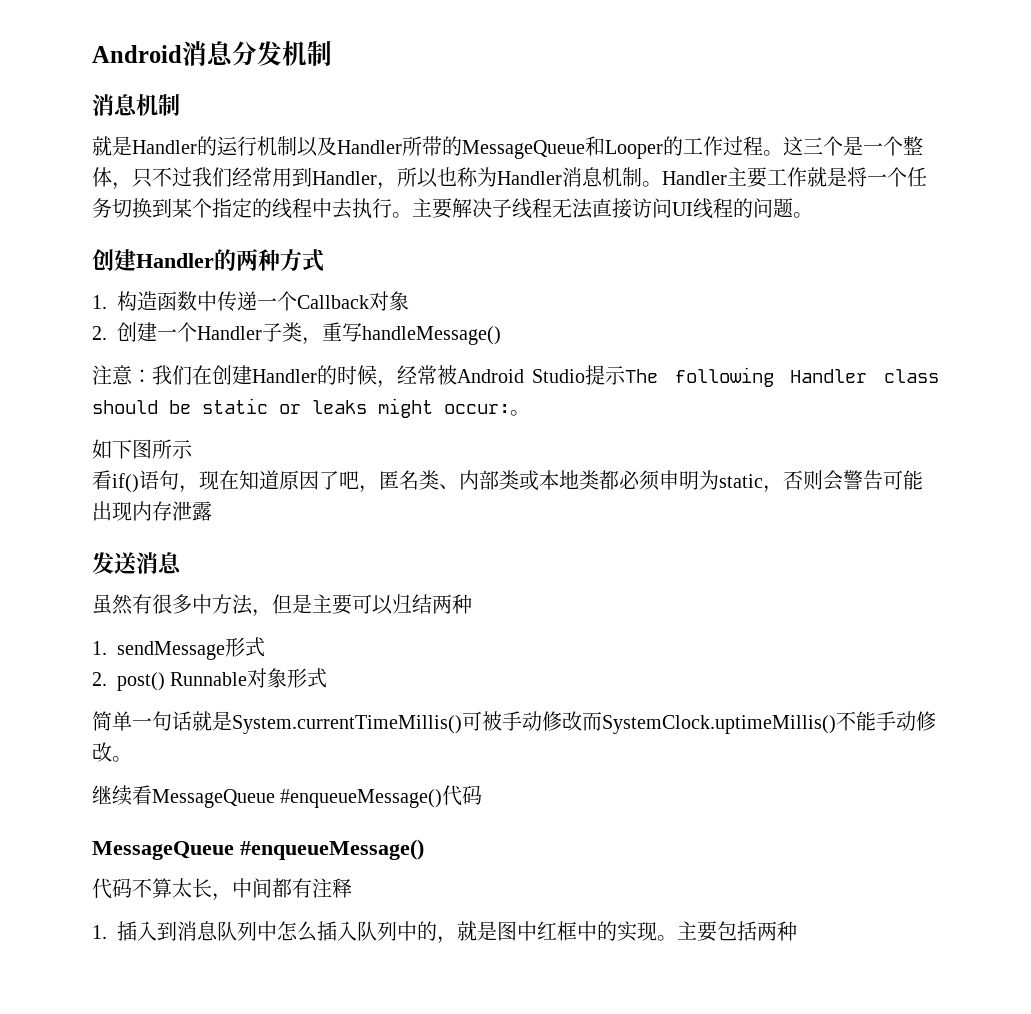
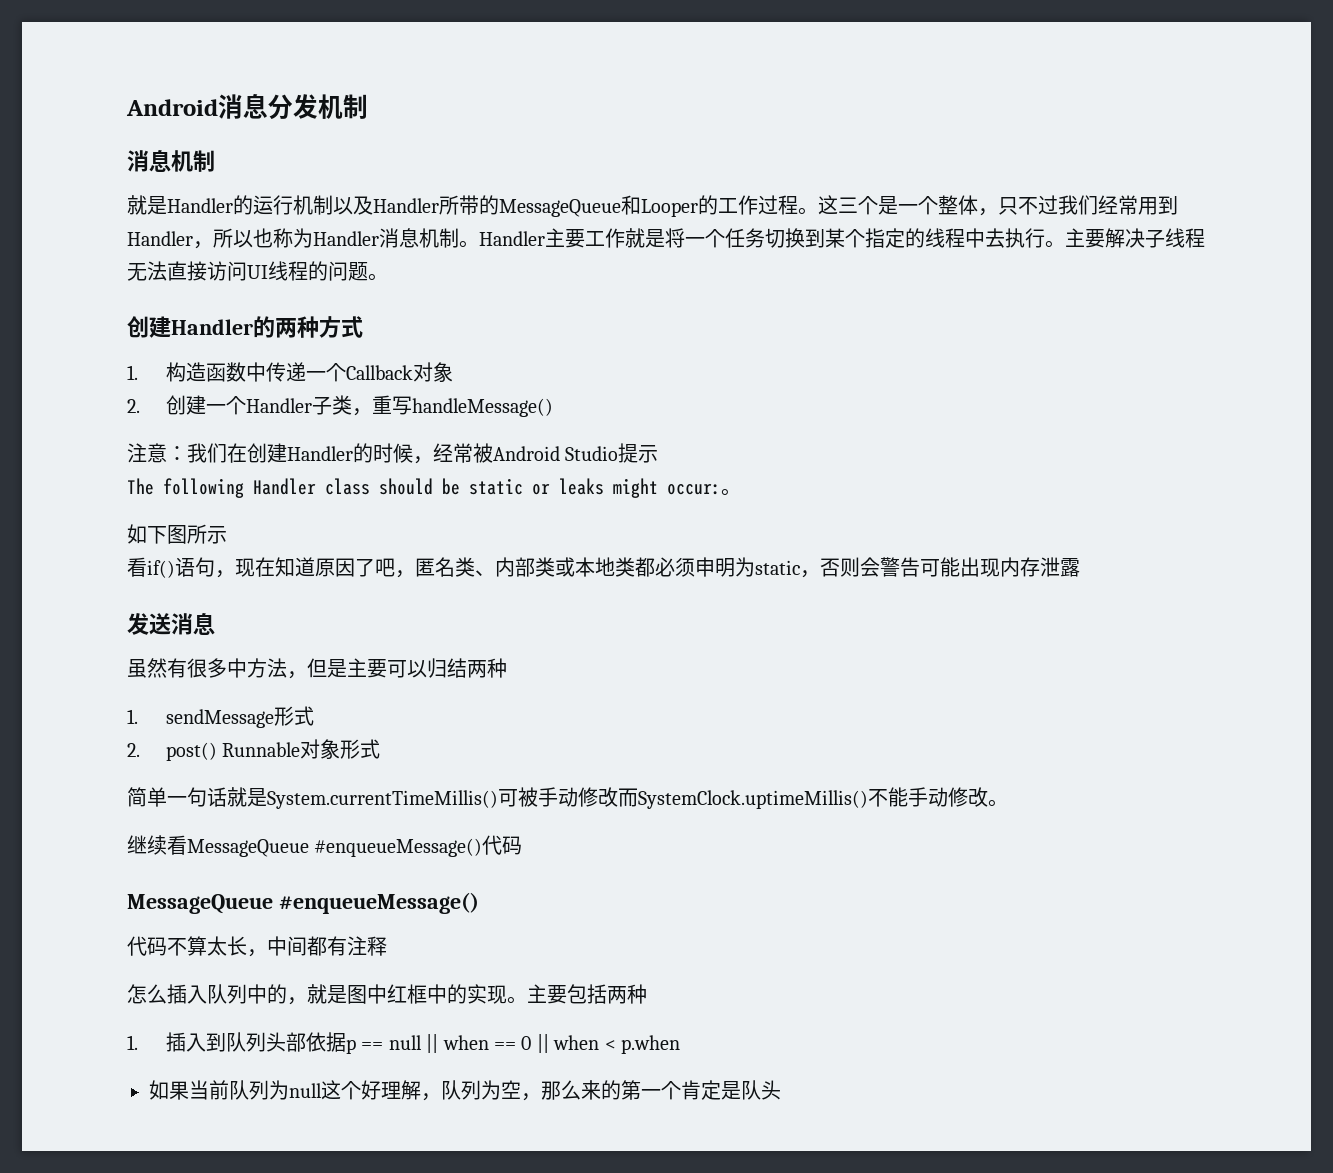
(627, 375) none -> (659, 454) //
[92,921,277,941] 1.插入到消息队列中 -> (387, 946) none
(797, 931) none -> [127,1032,680,1054] [149,1080,781,1101] // 1.插入到队列头部依据p == null || when == 0 || when < p.when // 如果当前队列为null这个好理解，队列为空，那么来的第一个肯定是队头

